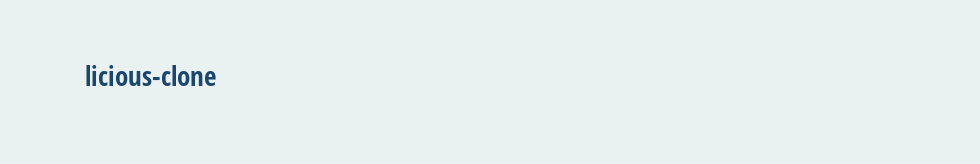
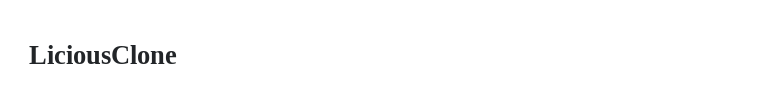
[85,65,216,86] licious-clone -> [29,45,177,64] LiciousClone

